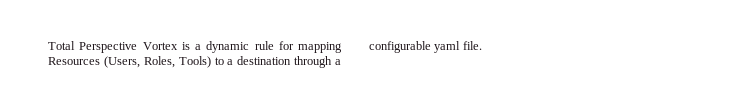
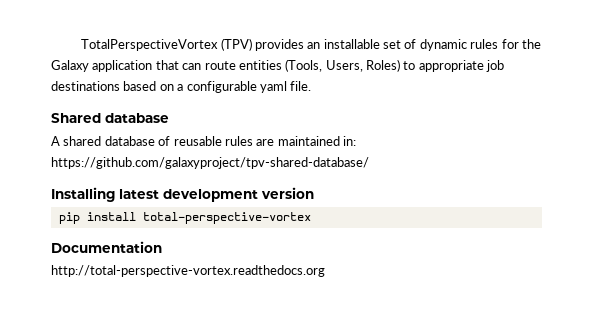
[48,41,342,53] [48,56,341,68] [369,41,482,53] Total Perspective Vortex is a dynamic rule for mapping Resources (Users, Roles, Tools) to a destination through a configurable yaml file. -> [81,38,541,51] [51,59,505,72] [51,81,312,93] [51,113,169,123] [51,136,356,146] [51,157,369,169] [51,187,314,202] [58,212,311,224] [51,241,162,253] [51,265,325,277] TotalPerspectiveVortex (TPV) provides an installable set of dynamic rules for the Galaxy application that can route entities (Tools, Users, Roles) to appropriate job destinations based on a configurable yaml file. // Shared database // A shared database of reusable rules are maintained in: https://github.com/galaxyproject/tpv-shared-database/ // Installing latest development version // pip install total-perspective-vortex // Documentation // http://total-perspective-vortex.readthedocs.org

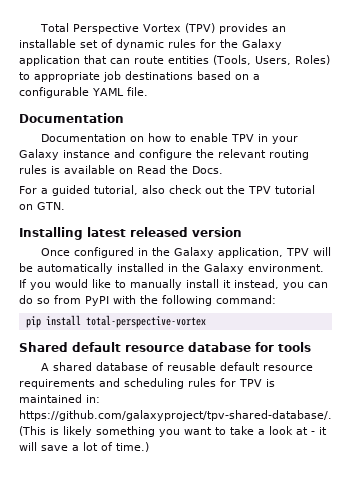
[81,39,219,51] TotalPerspectiveVortex -> [39,23,181,34] Total Perspective Vortex
[259,81,287,93] yaml -> [92,88,124,96] YAML
(312, 86) none -> [19,113,124,123] [40,133,298,144] [19,149,309,160] [19,165,223,174] [19,185,315,196] [19,202,65,210] [19,227,242,240] [40,247,331,258] [19,263,324,274] [19,279,328,290] [19,295,276,306] [25,315,206,328] // Documentation // Documentation on how to enable TPV in your Galaxy instance and configure the relevant routing rules is available on Read the Docs. // For a guided tutorial, also check out the TPV tutorial on GTN. // Installing latest released version // Once configured in the Galaxy application, TPV will be automatically installed in the Galaxy environment. If you would like to manually install it instead, you can do so from PyPI with the following command: // pip install total-perspective-vortex
[105,113,169,123] database -> [72,342,311,352] default resource database for tools
[224,136,356,146] [51,157,369,169] [51,187,314,202] [58,212,311,224] [51,241,162,253] [51,265,325,277] rules are maintained in: https://github.com/galaxyproject/tpv-shared-database/ // Installing latest development version // pip install total-perspective-vortex // Documentation // http://total-perspective-vortex.readthedocs.org -> [219,362,313,371] [19,378,275,389] [19,394,100,403] [19,410,332,421] [19,426,327,437] [19,442,149,452] default resource requirements and scheduling rules for TPV is maintained in: https://github.com/galaxyproject/tpv-shared-database/. (This is likely something you want to take a look at - it will save a lot of time.)

